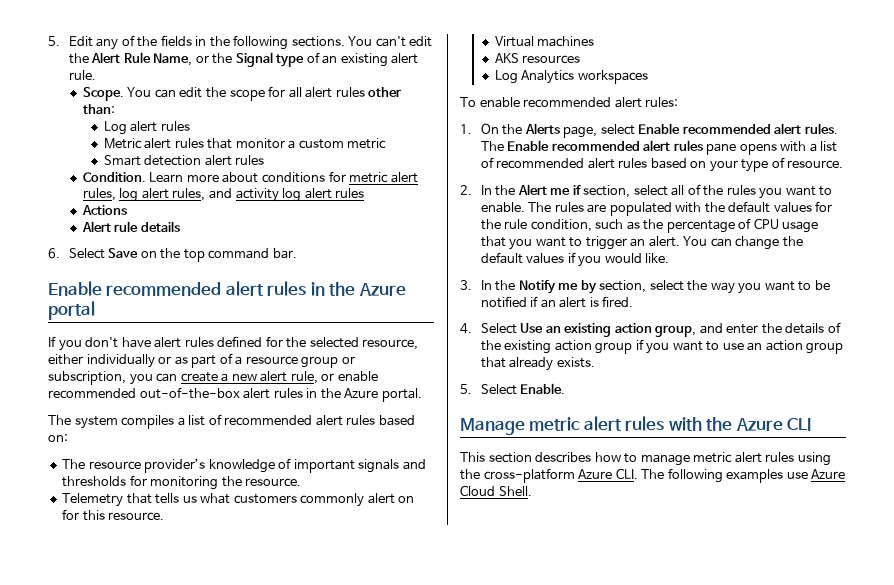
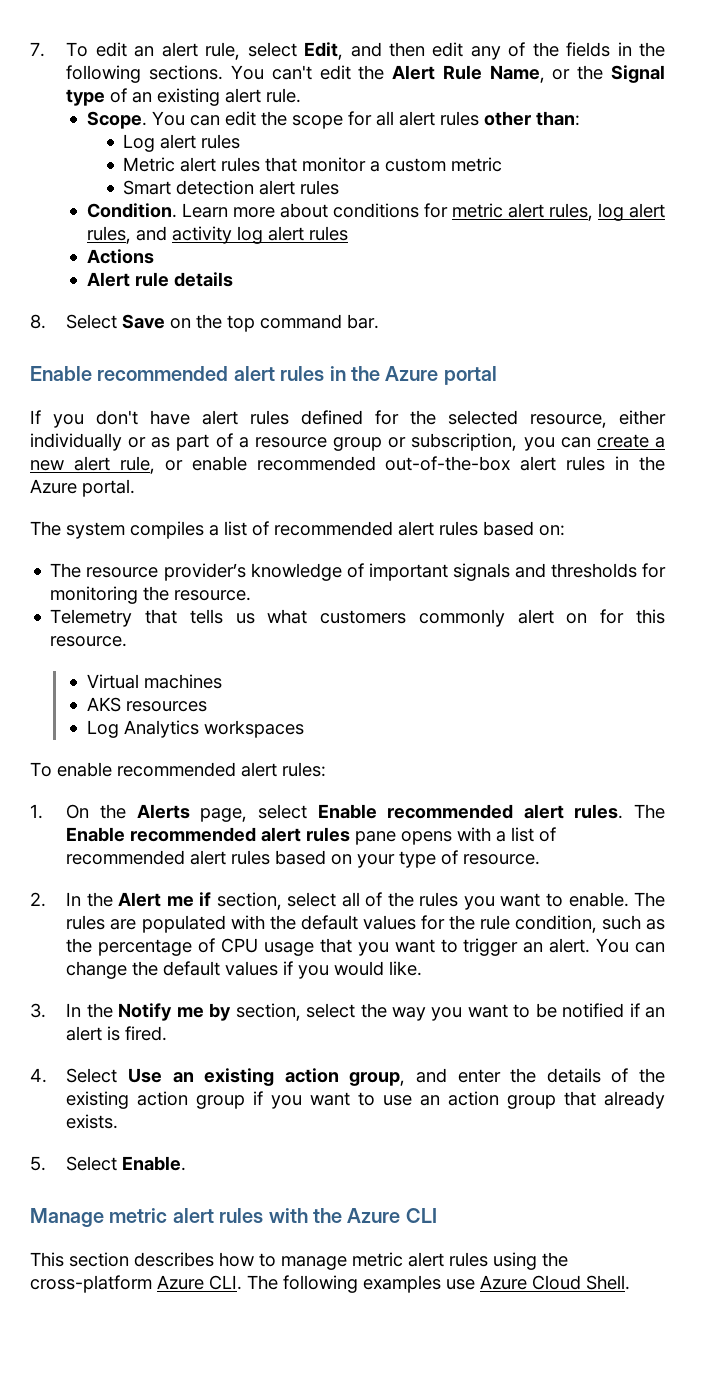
[48,36,93,47] 5. Edit -> [30,42,464,60] 7. To edit an alert rule, select Edit, and then edit
[48,248,60,259] 6. -> [30,314,46,329] 8.

